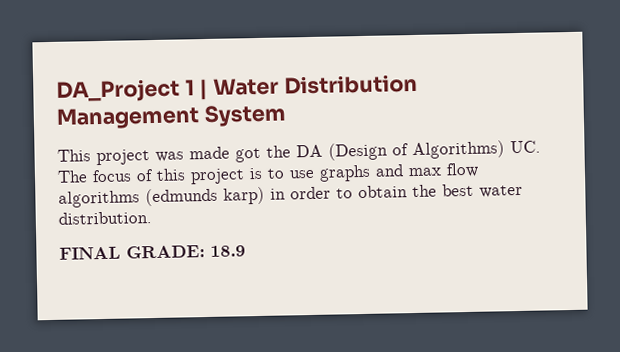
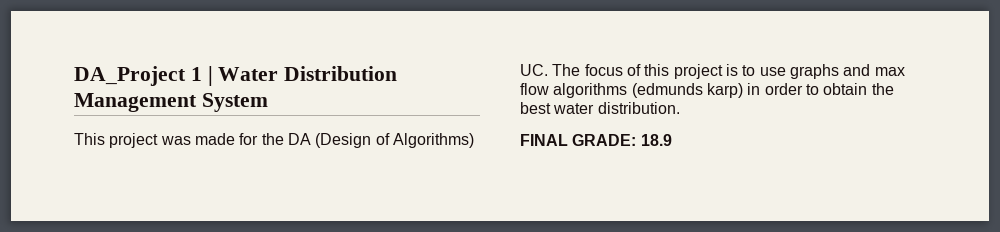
[235,147,261,163] got -> [239,133,259,145] for

